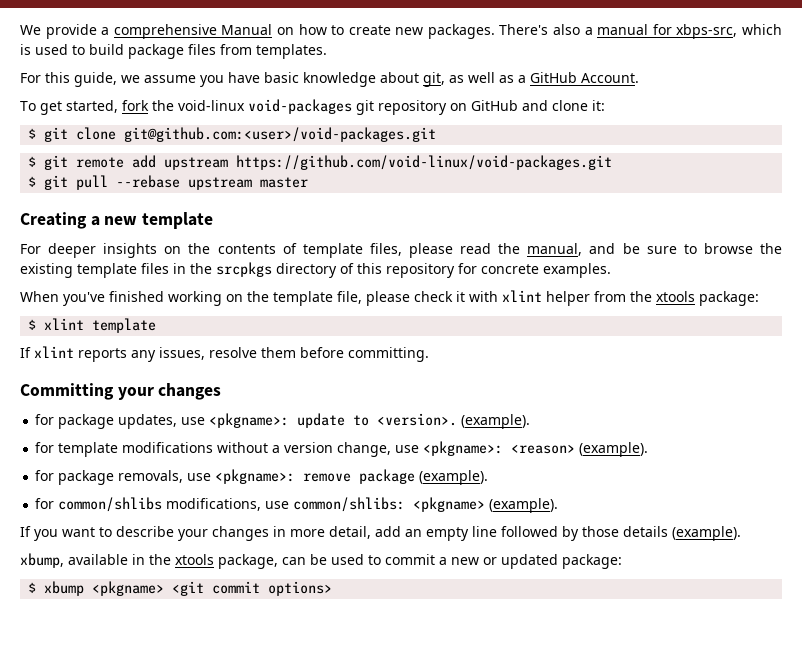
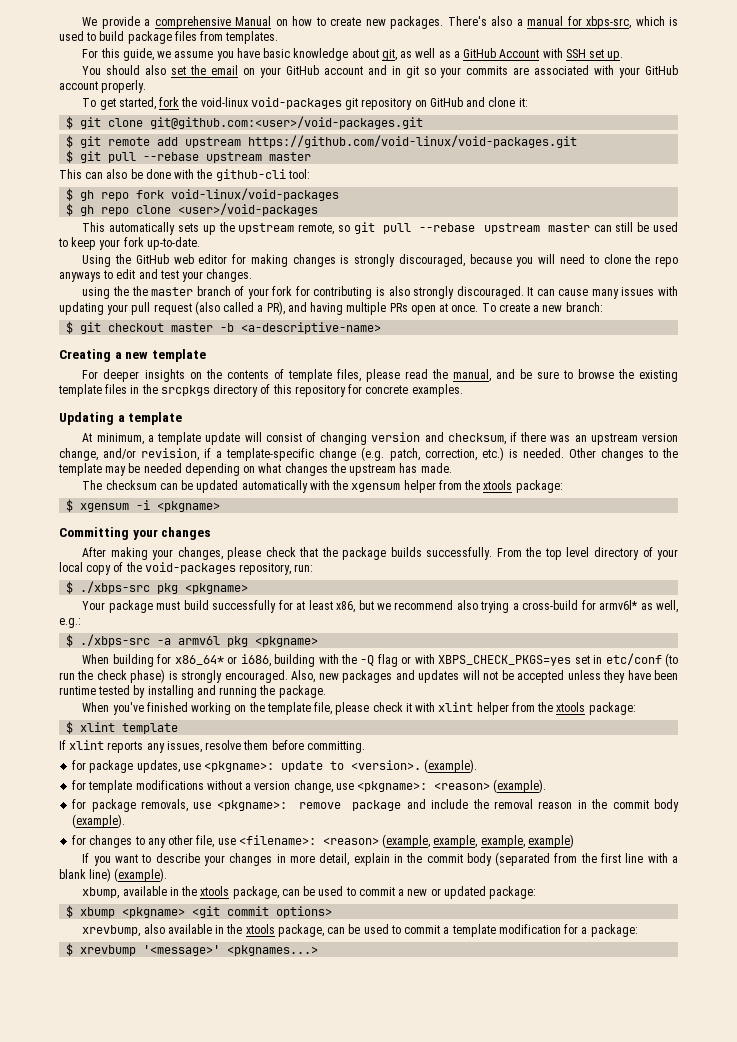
[581,73,639,83] Account. -> [499,48,624,61] [82,65,678,78] [59,80,147,93] Account with SSH set up. // You should also set the email on your GitHub account and in git so your commits are associated with your GitHub account properly.
(309, 182) none -> [59,169,310,181] [66,188,340,201] [66,203,319,216] [82,222,678,235] [58,237,200,250] [82,254,679,267] [59,269,253,282] [82,286,678,299] [59,301,603,315] [66,321,382,334] // This can also be done with the github-cli tool: // $ gh repo fork void-linux/void-packages // $ gh repo clone <user>/void-packages // This automatically sets up the upstream remote, so git pull --rebase upstream master can still be used to keep your fork up-to-date. // Using the GitHub web editor for making changes is strongly discouraged, because you will need to clone the repo anyways to edit and test your changes. // using the the master branch of your fork for contributing is also strongly discouraged. It can cause many issues with updating your pull request (also called a PR), and having multiple PRs open at once. To create a new branch: // $ git checkout master -b <a-descriptive-name>
(611, 270) none -> [59,412,183,425] [82,432,679,445] [59,447,678,461] [58,463,452,476] [82,480,563,493] [66,499,221,512] [59,527,212,540] [82,547,678,560] [59,562,314,575] [66,581,249,594] [82,600,679,613] [59,618,81,628] [66,634,319,647] [82,653,678,667] [59,669,678,683] [59,685,326,698] // Updating a template // At minimum, a template update will consist of changing version and checksum, if there was an upstream version change, and/or revision, if a template-specific change (e.g. patch, correction, etc.) is needed. Other changes to the template may be needed depending on what changes the upstream has made. // The checksum can be updated automatically with the xgensum helper from the xtools package: // $ xgensum -i <pkgname> // Committing your changes // After making your changes, please check that the package builds successfully. From the top level directory of your local copy of the void-packages repository, run: // $ ./xbps-src pkg <pkgname> // Your package must build successfully for at least x86, but we recommend also trying a cross-build for armv6l* as well, e.g.: // $ ./xbps-src -a armv6l pkg <pkgname> // When building for x86_64* or i686, building with the -Q flag or with XBPS_CHECK_PKGS=yes set in etc/conf (to run the check phase) is strongly encouraged. Also, new packages and updates will not be accepted unless they have been runtime tested by installing and running the package.
[20,383,222,400] // Committing your changes -> (365, 747) none
[419,470,489,485] [35,497,559,513] (example). // for common/shlibs modifications, use common/shlibs: <pkgname> (example). -> [406,799,680,812] [72,814,126,828] [72,834,574,848] and include the removal reason in the commit body (example). // for changes to any other file, use <filename>: <reason> (example, example, example, example)
[375,526,668,541] add an empty line followed by those details -> [353,852,678,866] [59,868,112,882] explain in the commit body (separated from the first line with a blank line)
(333, 588) none -> [82,924,638,937] [66,943,319,956] // xrevbump, also available in the xtools package, can be used to commit a template modification for a package: // $ xrevbump '<message>' <pkgnames...>

